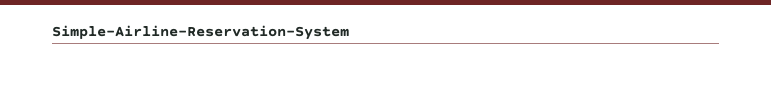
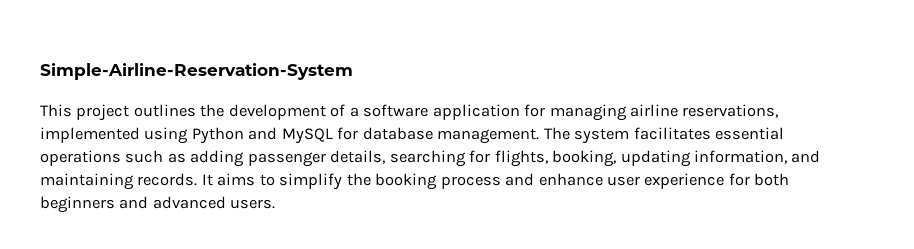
(349, 32) none -> [40,104,779,121] [40,127,785,144] [40,150,821,167] [40,173,790,190] [40,196,276,213] // This project outlines the development of a software application for managing airline reservations, implemented using Python and MySQL for database management. The system facilitates essential operations such as adding passenger details, searching for flights, booking, updating information, and maintaining records. It aims to simplify the booking process and enhance user experience for both beginners and advanced users.

